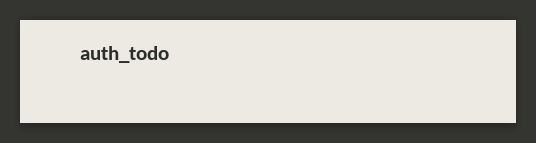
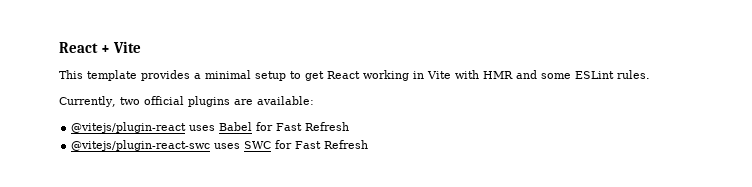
[80,46,169,63] auth_todo -> [59,41,142,53] [59,70,650,81] [59,96,314,107] [71,122,350,133] [71,140,369,151] React + Vite // This template provides a minimal setup to get React working in Vite with HMR and some ESLint rules. // Currently, two official plugins are available: // @vitejs/plugin-react uses Babel for Fast Refresh // @vitejs/plugin-react-swc uses SWC for Fast Refresh

